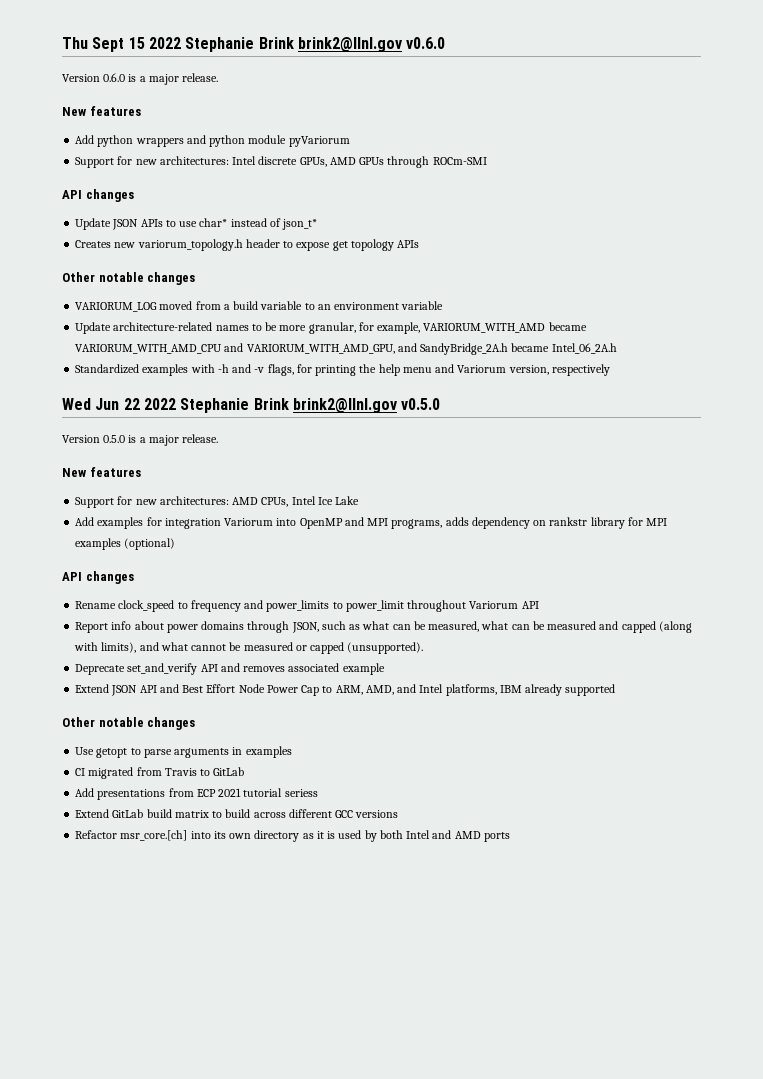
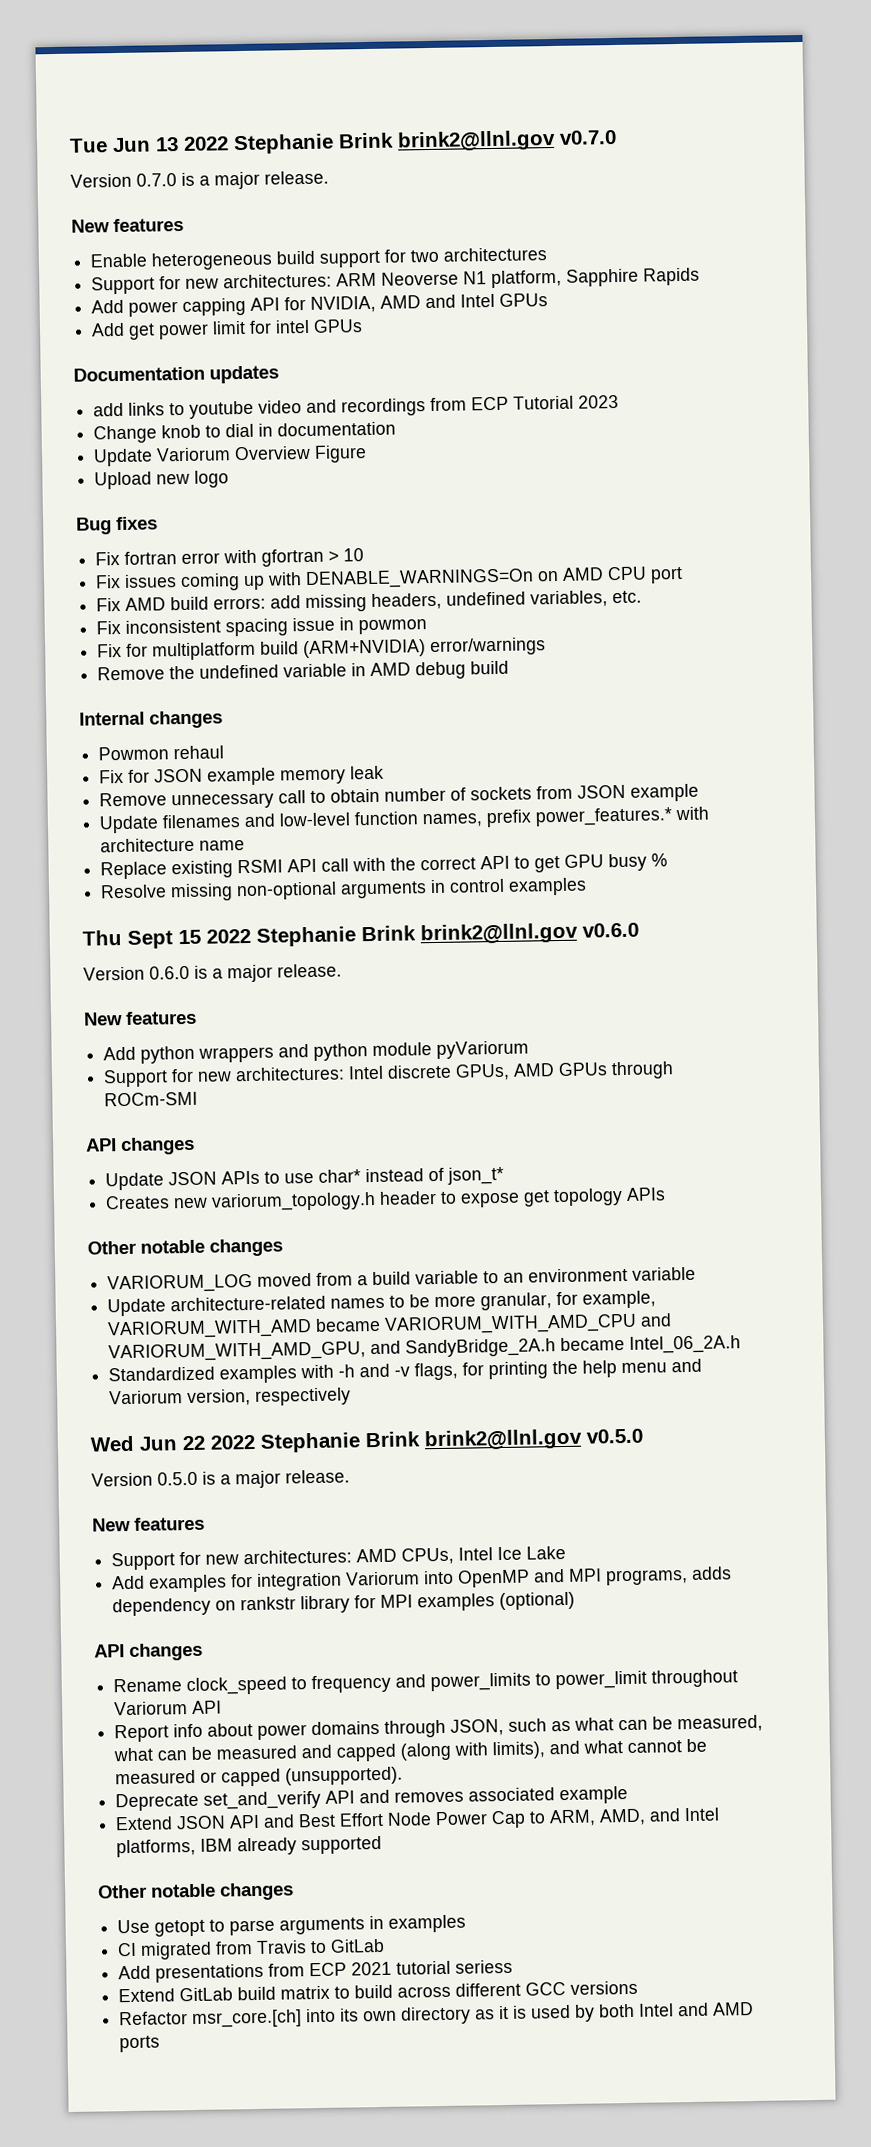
(62, 43) none -> [69,129,617,155] [70,170,329,190] [71,217,184,233] [90,247,548,271] [91,267,701,295] [91,293,549,317] [91,319,364,340] [73,365,279,384] [93,394,620,419] [93,421,397,444] [93,445,368,467] [94,470,230,490] [76,516,158,535] [95,548,365,567] [95,566,684,592] [96,590,643,613] [96,617,428,637] [97,637,547,661] [97,660,510,681] [79,710,223,729] [98,745,225,761] [99,765,385,786] [99,783,700,810] [99,806,710,834] [100,837,246,853] [100,853,669,880] [100,877,588,902] Tue Jun 13 2022 Stephanie Brink brink2@llnl.gov v0.7.0 // Version 0.7.0 is a major release. // New features // Enable heterogeneous build support for two architectures // Support for new architectures: ARM Neoverse N1 platform, Sapphire Rapids // Add power capping API for NVIDIA, AMD and Intel GPUs // Add get power limit for intel GPUs // Documentation updates // add links to youtube video and recordings from ECP Tutorial 2023 // Change knob to dial in documentation // Update Variorum Overview Figure // Upload new logo // Bug fixes // Fix fortran error with gfortran > 10 // Fix issues coming up with DENABLE_WARNINGS=On on AMD CPU port // Fix AMD build errors: add missing headers, undefined variables, etc. // Fix inconsistent spacing issue in powmon // Fix for multiplatform build (ARM+NVIDIA) error/warnings // Remove the undefined variable in AMD debug build // Internal changes // Powmon rehaul // Fix for JSON example memory leak // Remove unnecessary call to obtain number of sockets from JSON example // Update filenames and low-level function names, prefix power_features.* with architecture name // Replace existing RSMI API call with the correct API to get GPU busy % // Resolve missing non-optional arguments in control examples //

